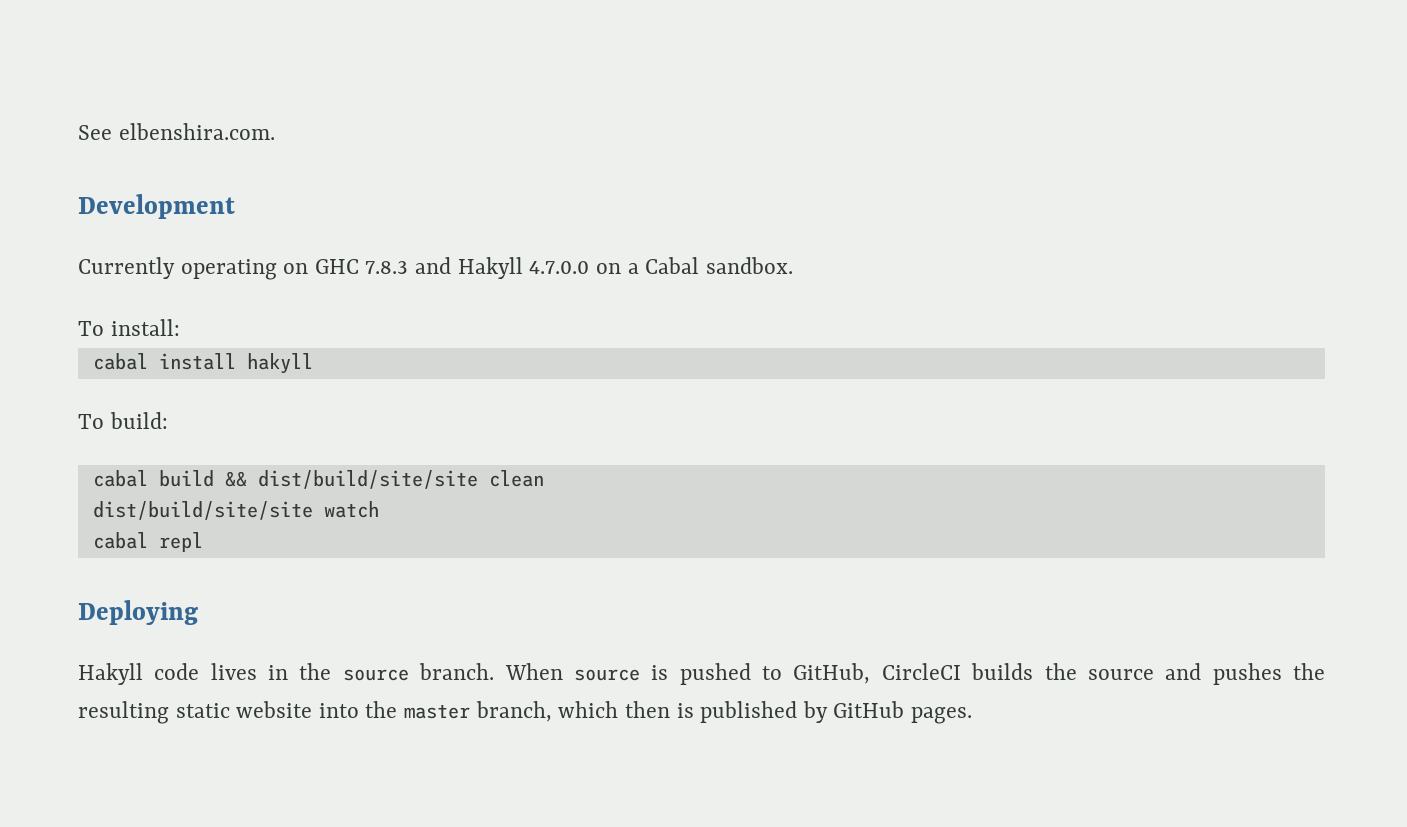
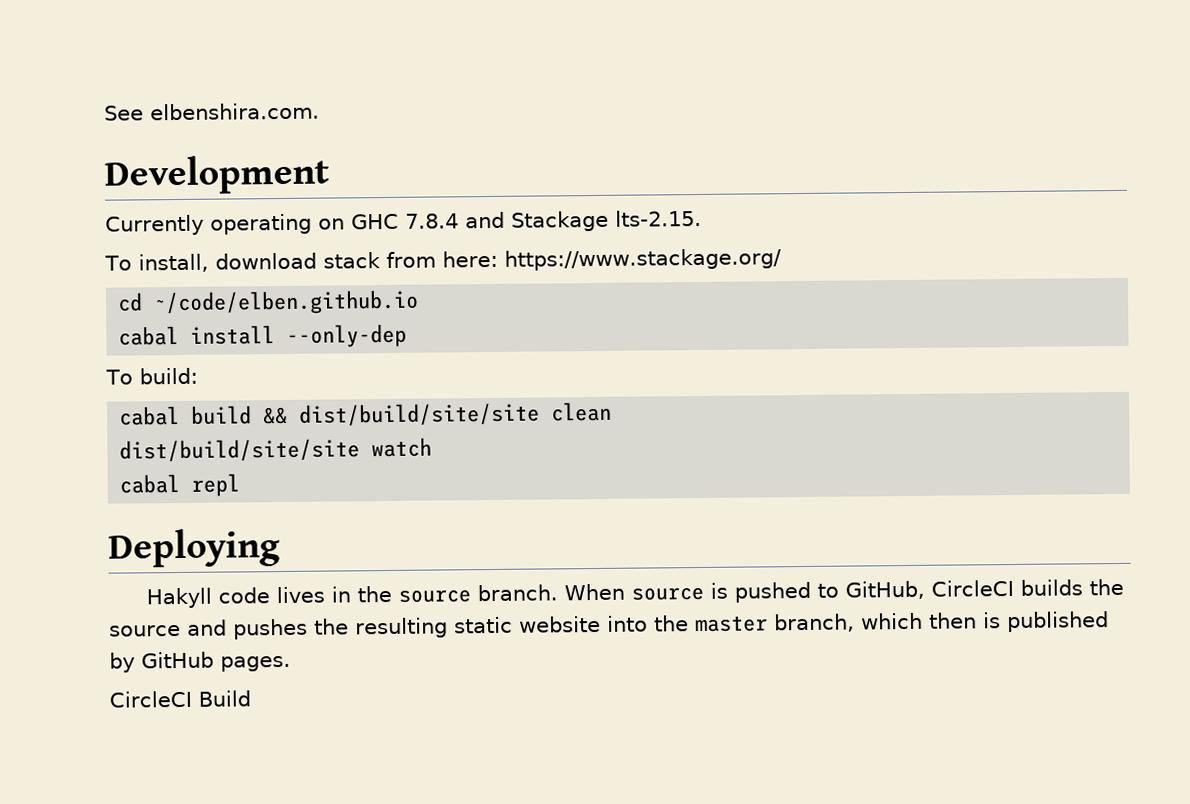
[365,257,793,279] [78,319,180,336] 7.8.3 and Hakyll 4.7.0.0 on a Cabal sandbox. // To install: -> [405,209,702,232] [104,248,782,273] [117,289,420,316] 7.8.4 and Stackage lts-2.15. // To install, download stack from here: https://www.stackage.org/ // cd ~/code/elben.github.io
[246,353,313,374] hakyll -> [286,323,408,348] --only-dep
(972, 715) none -> [109,690,251,708] // CircleCI Build

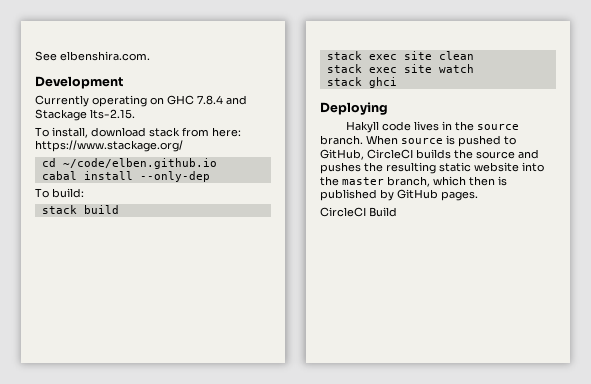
[119,405,181,426] cabal -> [41,205,77,214] stack
[263,401,613,427] [119,438,361,463] && dist/build/site/site clean // dist/build/site/site -> [326,51,474,60] [326,64,432,73] // stack exec site clean // stack exec site
[119,473,241,497] cabal repl -> [326,77,397,88] stack ghci

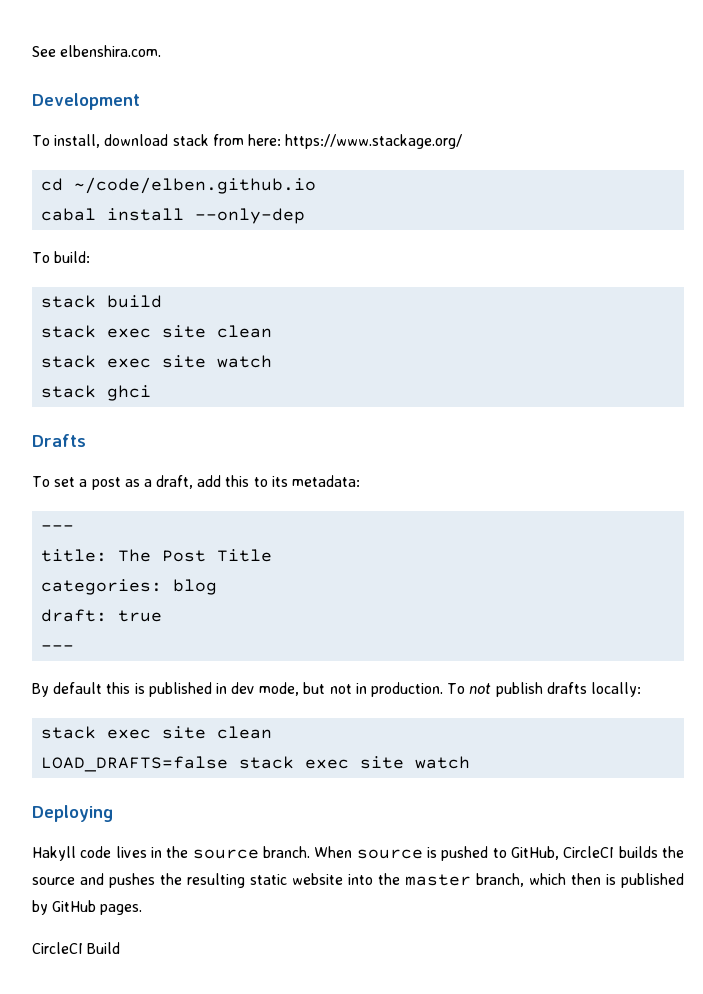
[35,95,247,107] [35,109,135,121] // Currently operating on GHC 7.8.4 and Stackage lts-2.15. -> (140, 101) none
(397, 82) none -> [32,434,86,447] [32,475,361,490] [41,525,75,531] [41,549,273,562] [41,579,218,595] [41,609,163,622] [41,645,75,651] [32,682,641,697] [41,726,273,739] [41,756,471,772] // Drafts // To set a post as a draft, add this to its metadata: // --- // title: The Post Title // categories: blog // draft: true // --- // By default this is published in dev mode, but not in production. To not publish drafts locally: // stack exec site clean // LOAD_DRAFTS=false stack exec site watch

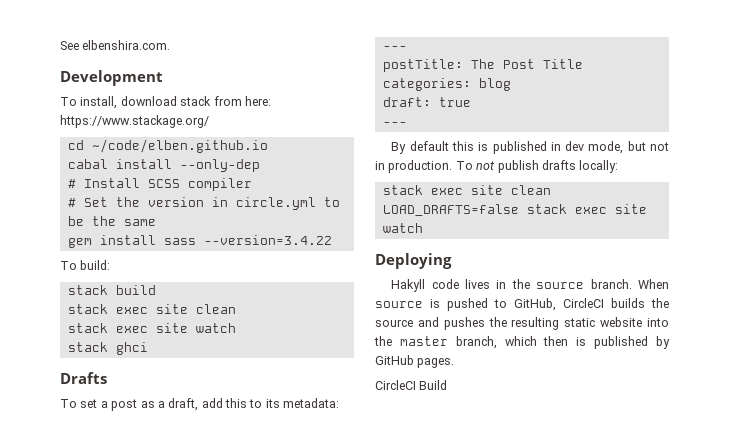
(306, 216) none -> [67,178,252,191] [67,197,340,210] [67,216,156,226] [67,235,332,248] // # Install SCSS compiler // # Set the version in circle.yml to be the same // gem install sass --version=3.4.22
[41,549,108,562] title: -> [382,59,463,72] postTitle:

